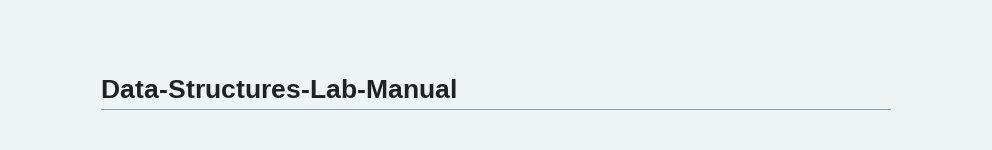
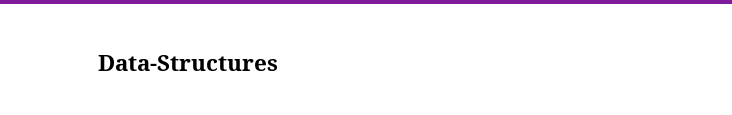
[101,79,457,98] Data-Structures-Lab-Manual -> [98,55,278,71] Data-Structures

